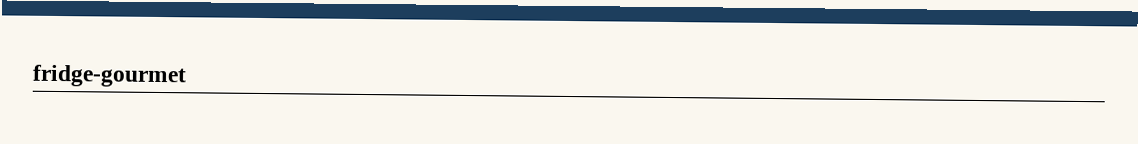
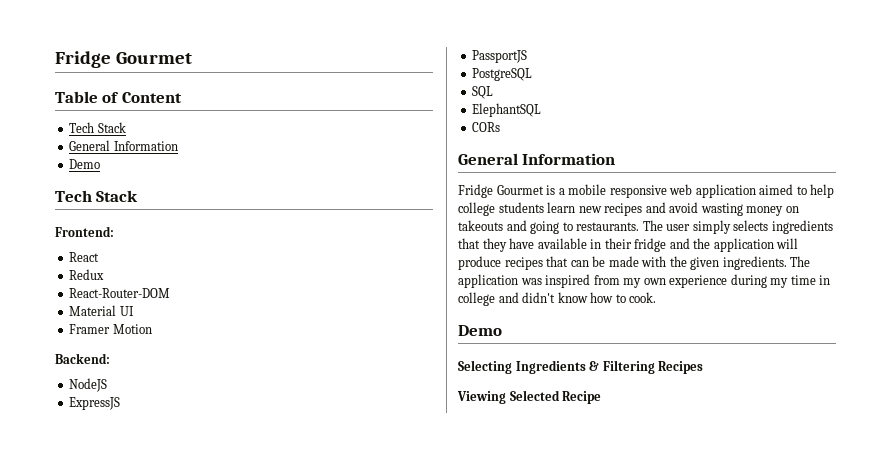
[32,64,187,88] fridge-gourmet -> [55,51,192,68] [55,91,182,103] [69,122,126,133] [69,140,178,151] [69,159,101,169] [55,190,139,202] [55,226,114,237] [69,252,100,262] [69,269,105,280] [69,288,171,298] [69,305,134,316] [69,324,152,334] [55,353,110,364] [69,378,108,392] [69,397,121,410] [472,50,528,63] [472,68,533,81] [472,86,494,99] [472,103,542,117] [472,122,501,132] [458,153,616,165] [458,184,835,198] [458,202,799,216] [458,220,833,234] [458,238,799,252] [458,256,811,270] [458,274,831,288] [458,292,657,306] [458,325,502,336] [458,360,704,374] [457,390,602,404] Fridge Gourmet // Table of Content // Tech Stack // General Information // Demo // Tech Stack // Frontend: // React // Redux // React-Router-DOM // Material UI // Framer Motion // Backend: // NodeJS // ExpressJS // PassportJS // PostgreSQL // SQL // ElephantSQL // CORs // General Information // Fridge Gourmet is a mobile responsive web application aimed to help college students learn new recipes and avoid wasting money on takeouts and going to restaurants. The user simply selects ingredients that they have available in their fridge and the application will produce recipes that can be made with the given ingredients. The application was inspired from my own experience during my time in college and didn't know how to cook. // Demo // Selecting Ingredients & Filtering Recipes // Viewing Selected Recipe

